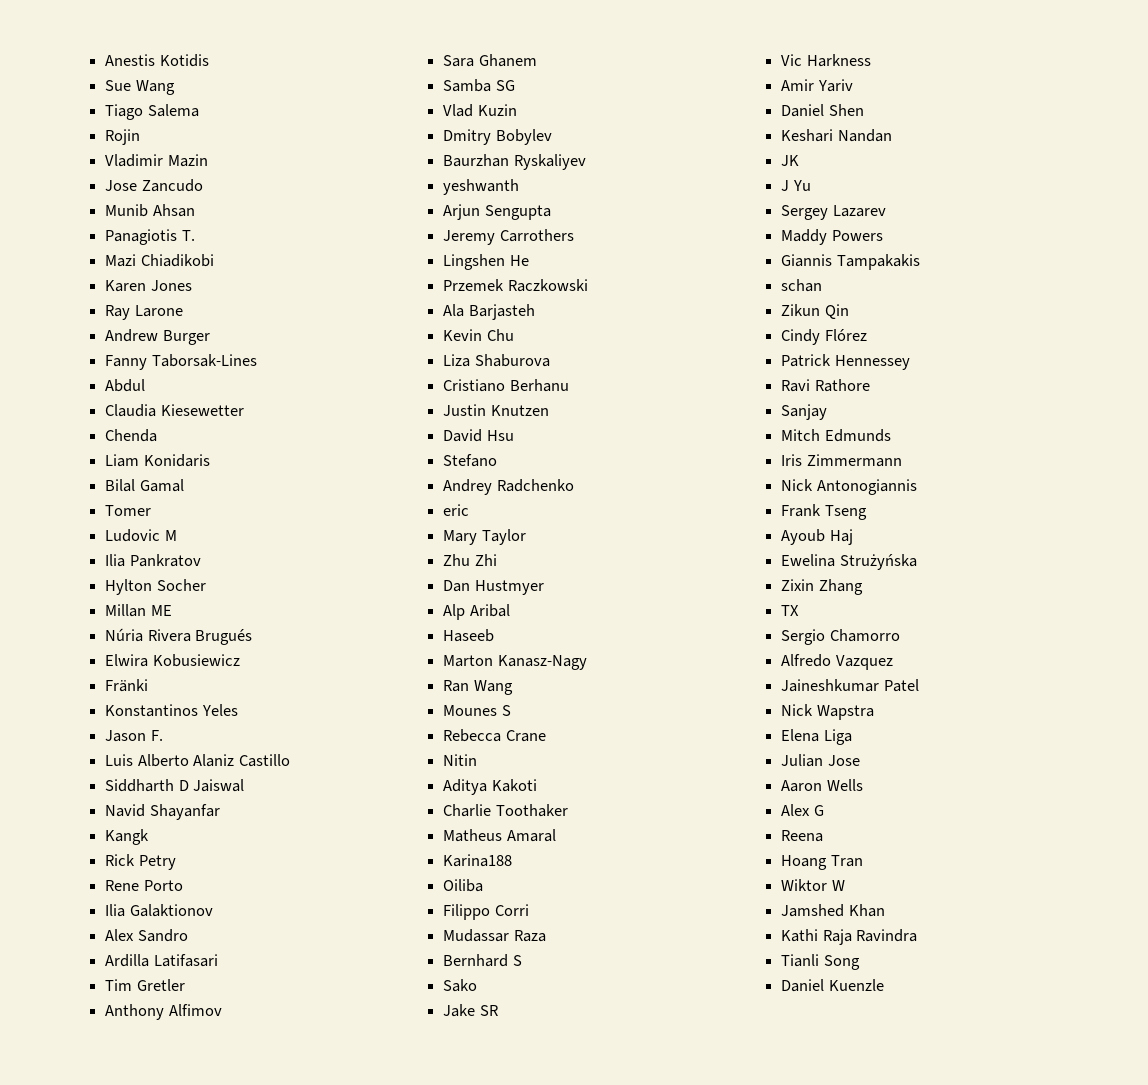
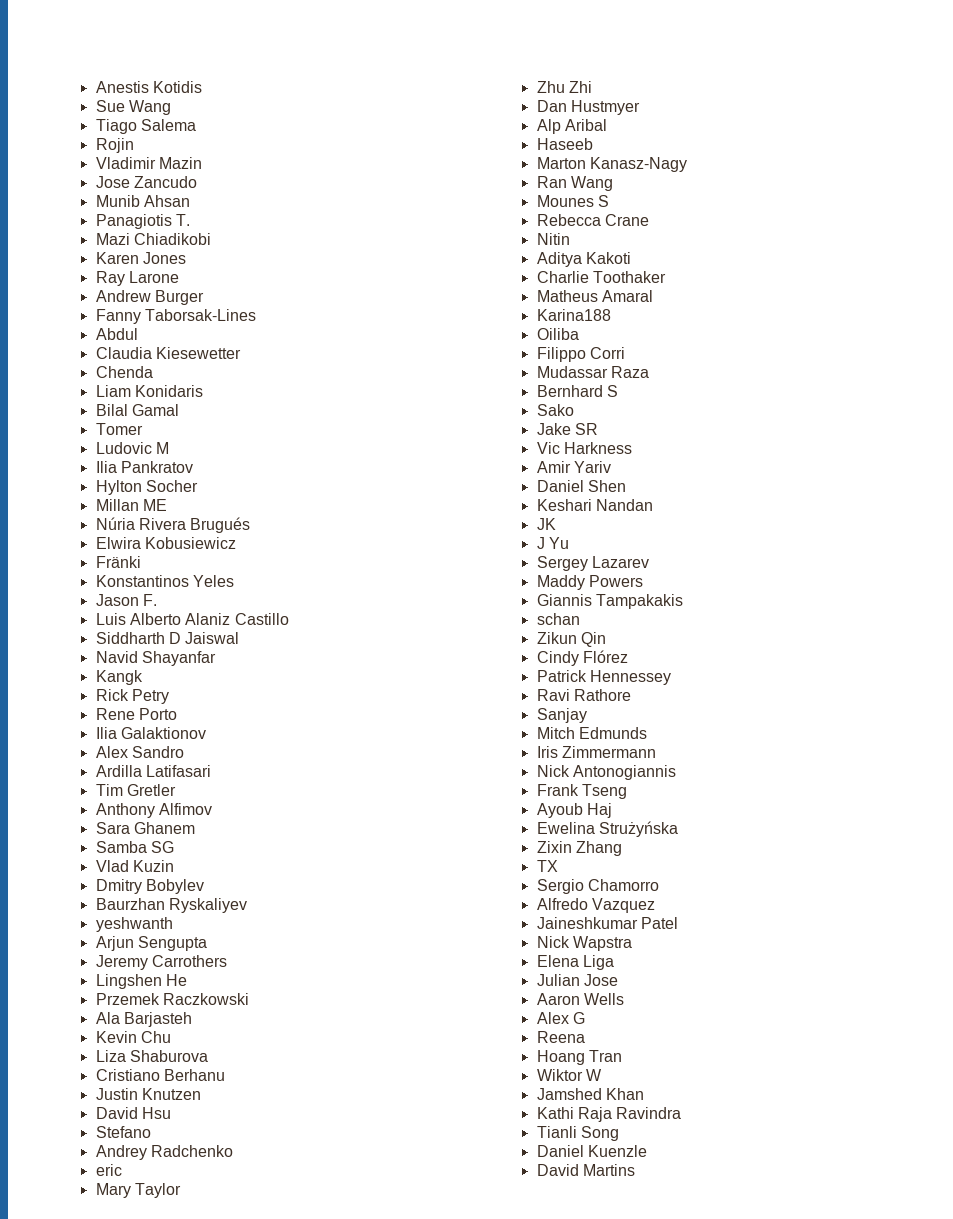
(884, 985) none -> [536,1164,635,1176] // David Martins

